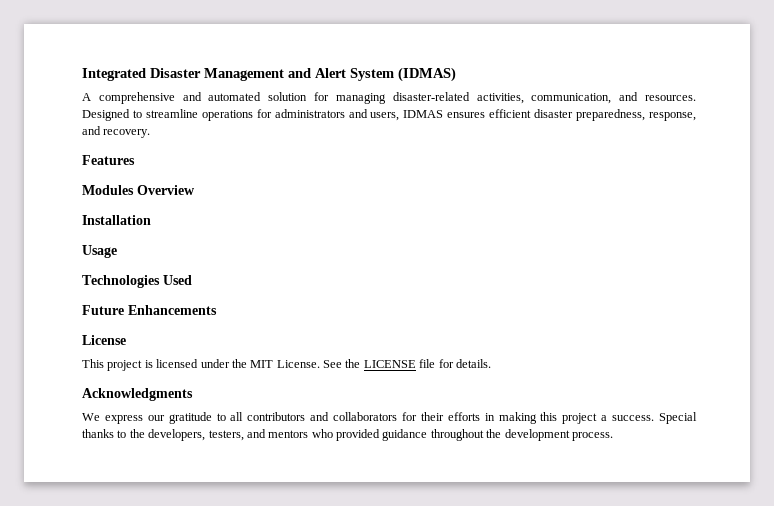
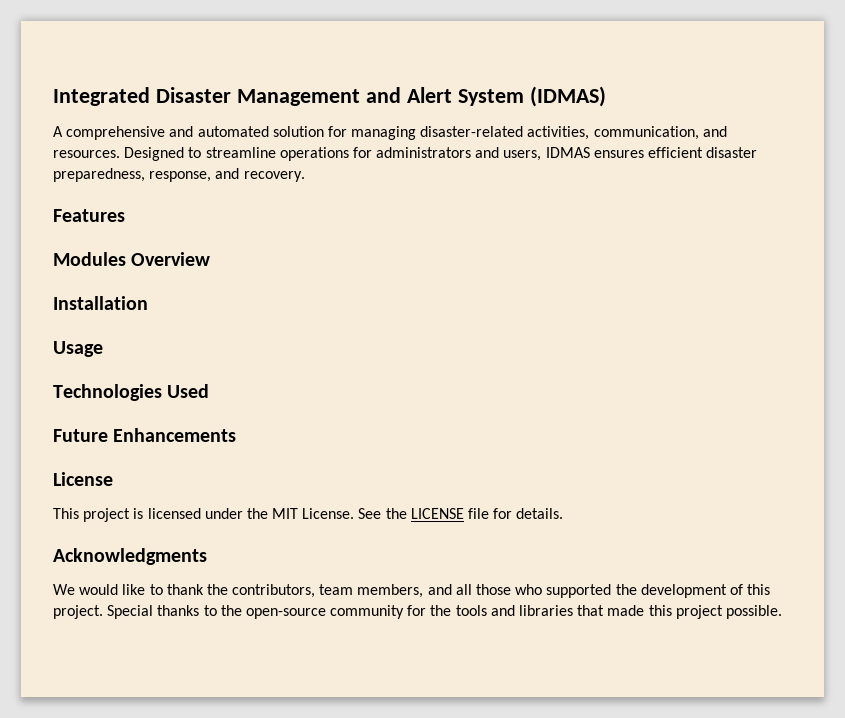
[104,412,698,424] [82,429,613,441] express our gratitude to all contributors and collaborators for their efforts in making this project a success. Special thanks to the developers, testers, and mentors who provided guidance throughout the development process. -> [79,584,771,598] [53,605,782,619] would like to thank the contributors, team members, and all those who supported the development of this project. Special thanks to the open-source community for the tools and libraries that made this project possible.

